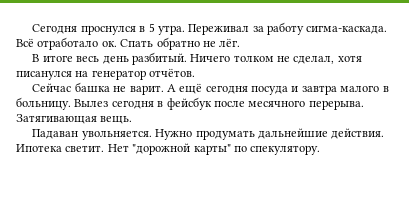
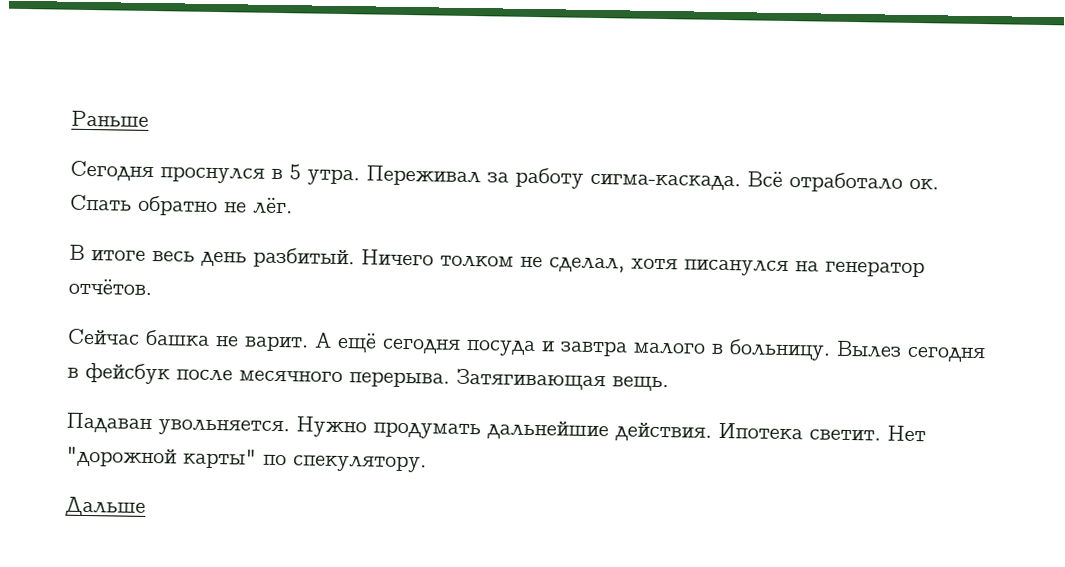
(32, 29) none -> [71,110,149,127] Раньше //
(321, 150) none -> [65,496,146,517] // Дальше

